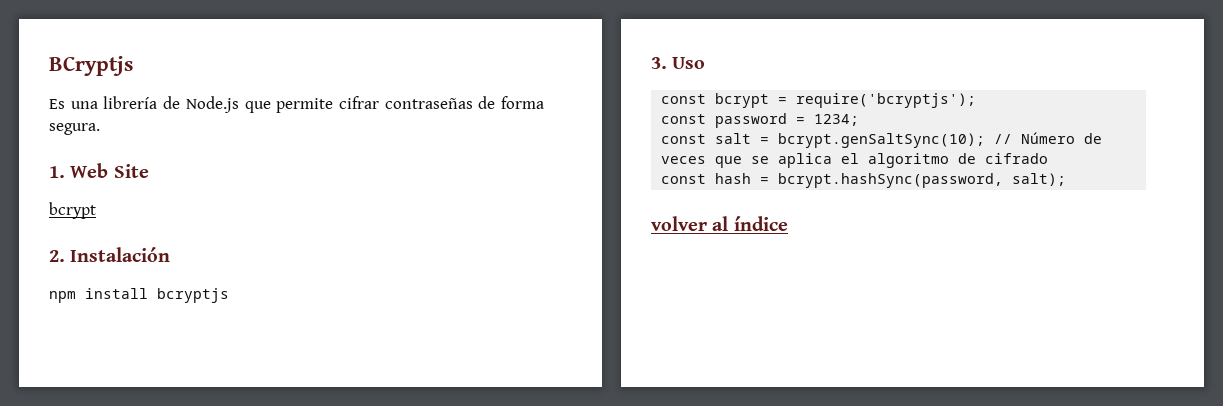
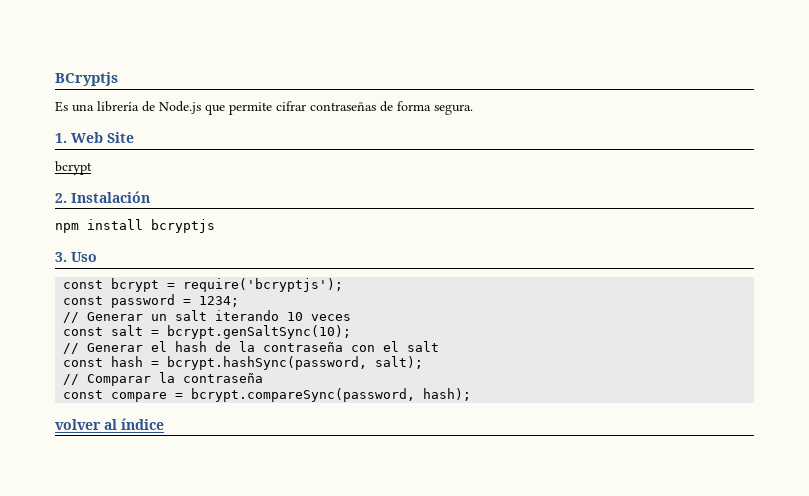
[661,132,1103,148] [661,153,1049,168] const salt = bcrypt.genSaltSync(10); // Número de veces que se aplica el algoritmo de cifrado -> [63,310,352,323] [63,325,352,339] [63,341,440,354] // Generar un salt iterando 10 veces // const salt = bcrypt.genSaltSync(10); // // Generar el hash de la contraseña con el salt
(1067, 179) none -> [63,372,264,386] [63,388,472,402] // // Comparar la contraseña // const compare = bcrypt.compareSync(password, hash);

